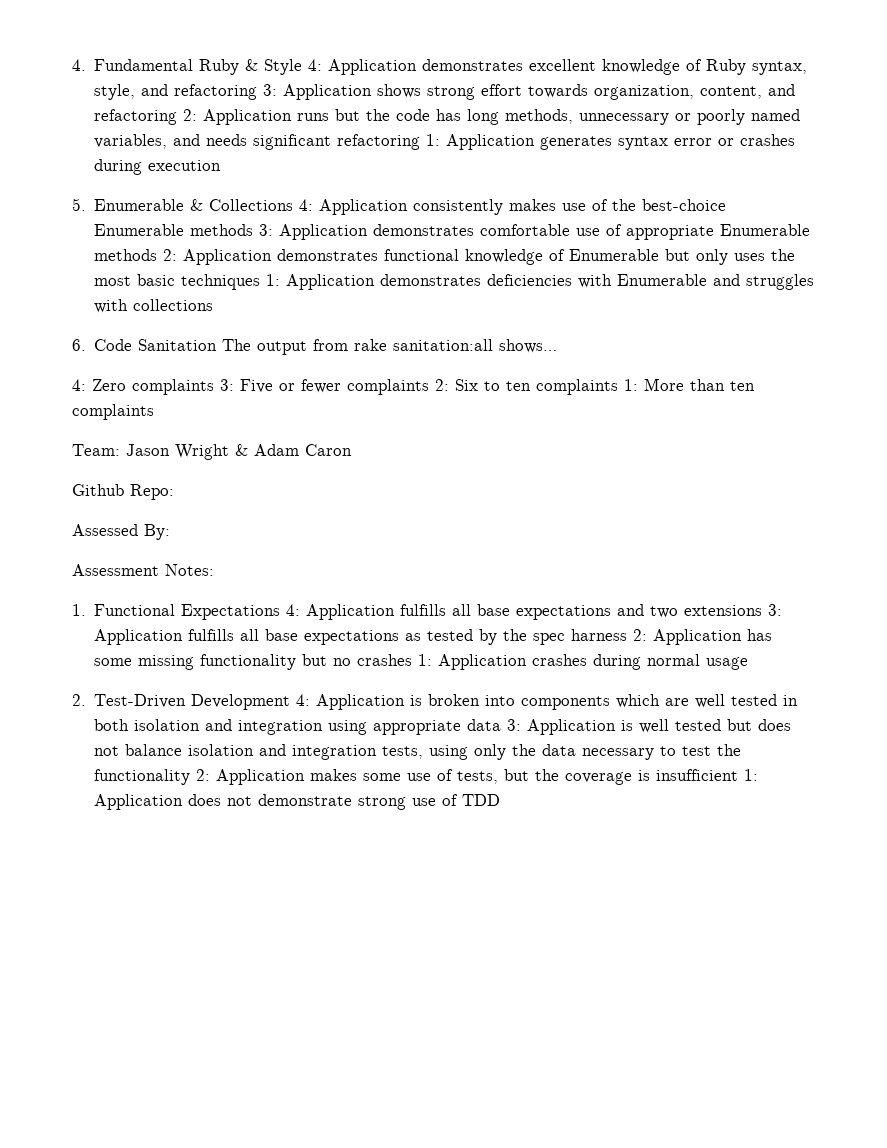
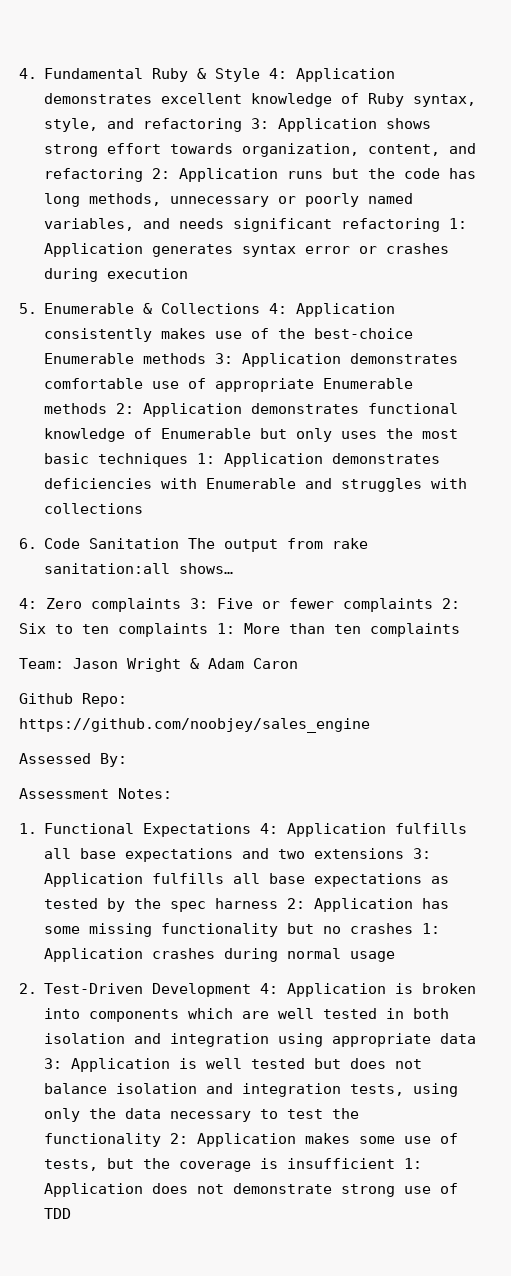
(174, 492) none -> [19,718,370,733] https://github.com/noobjey/sales_engine

